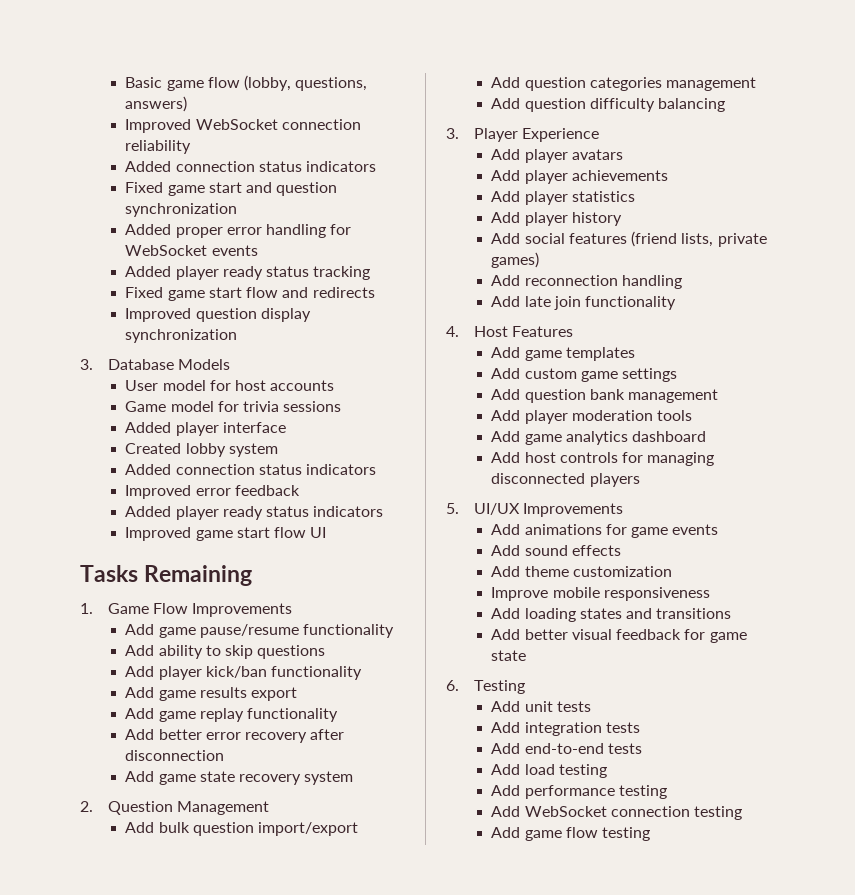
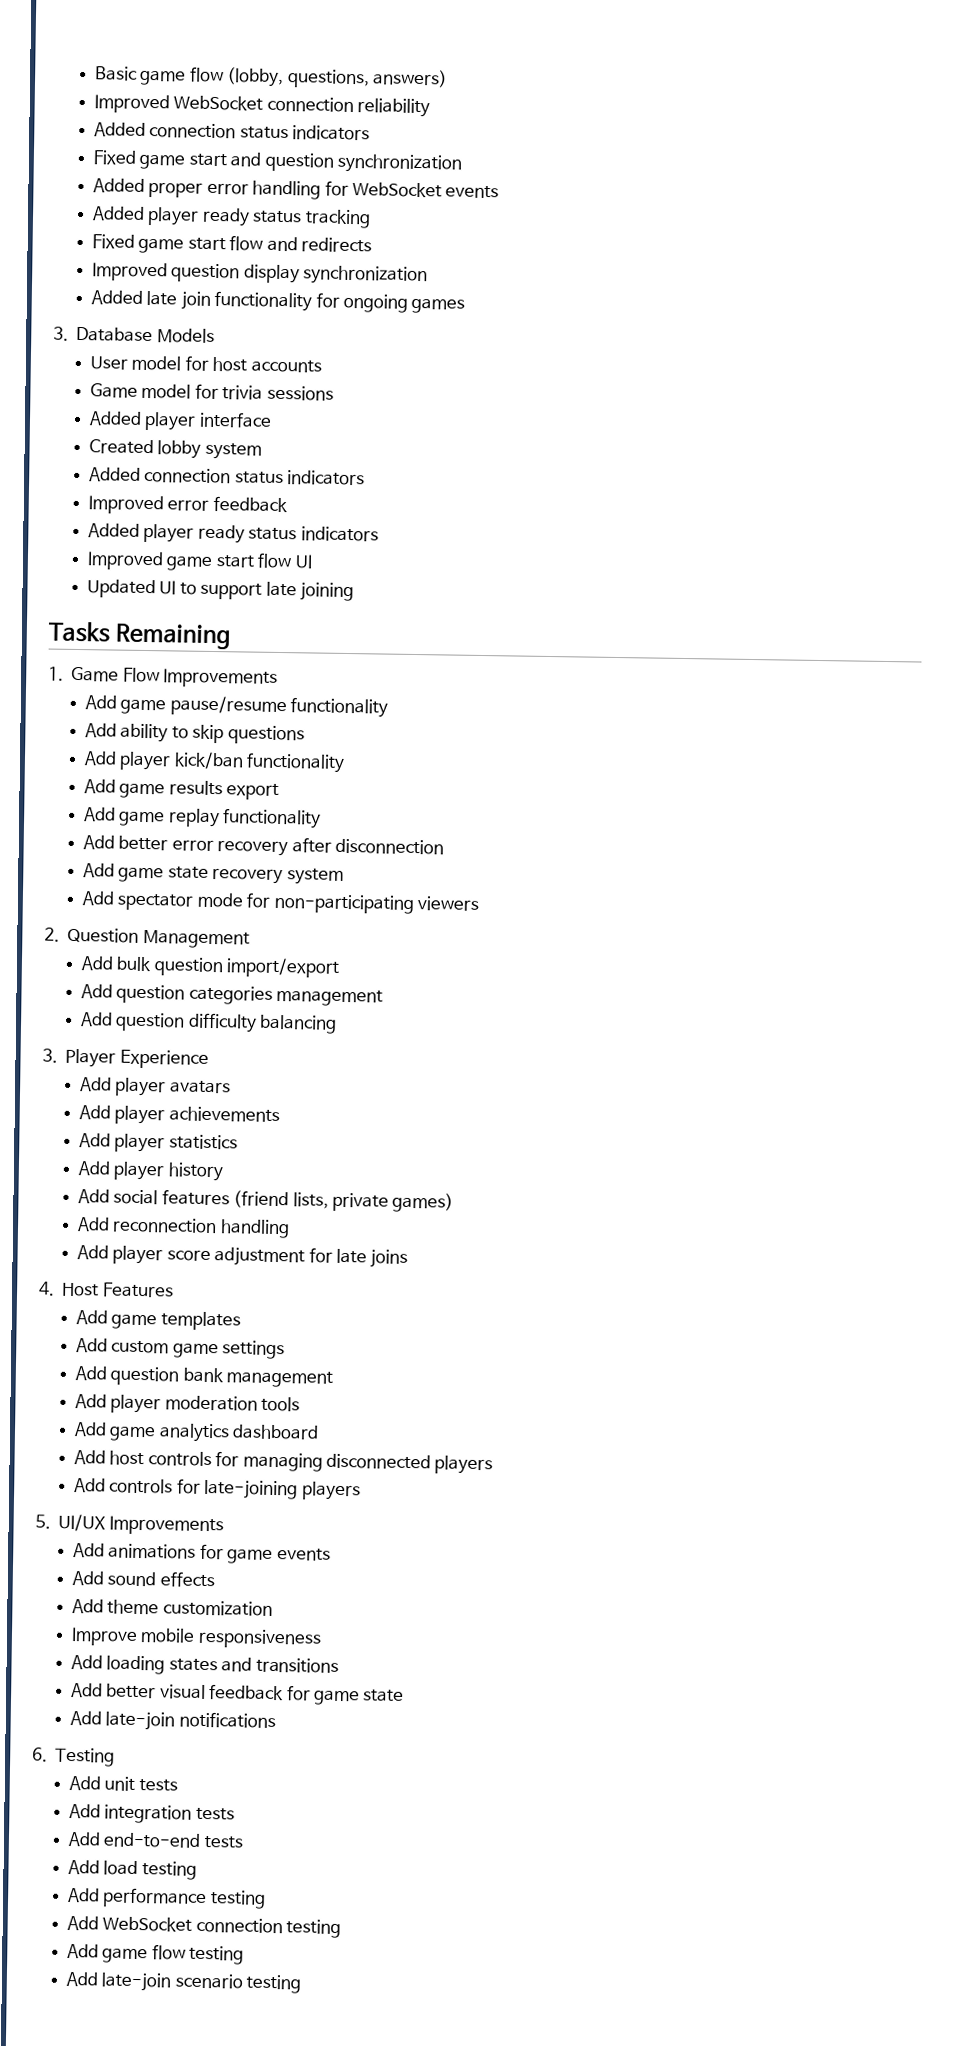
(238, 336) none -> [90,290,466,314] // Added late join functionality for ongoing games
(327, 532) none -> [86,579,354,602] // Updated UI to support late joining
(354, 778) none -> [81,891,479,915] // Add spectator mode for non-participating viewers
[524,296,677,310] late join functionality -> [112,1245,409,1268] player score adjustment for late joins
(640, 480) none -> [73,1478,361,1501] // Add controls for late-joining players
(527, 655) none -> [69,1710,276,1731] // Add late-join notifications
(651, 834) none -> [65,1971,302,1994] // Add late-join scenario testing

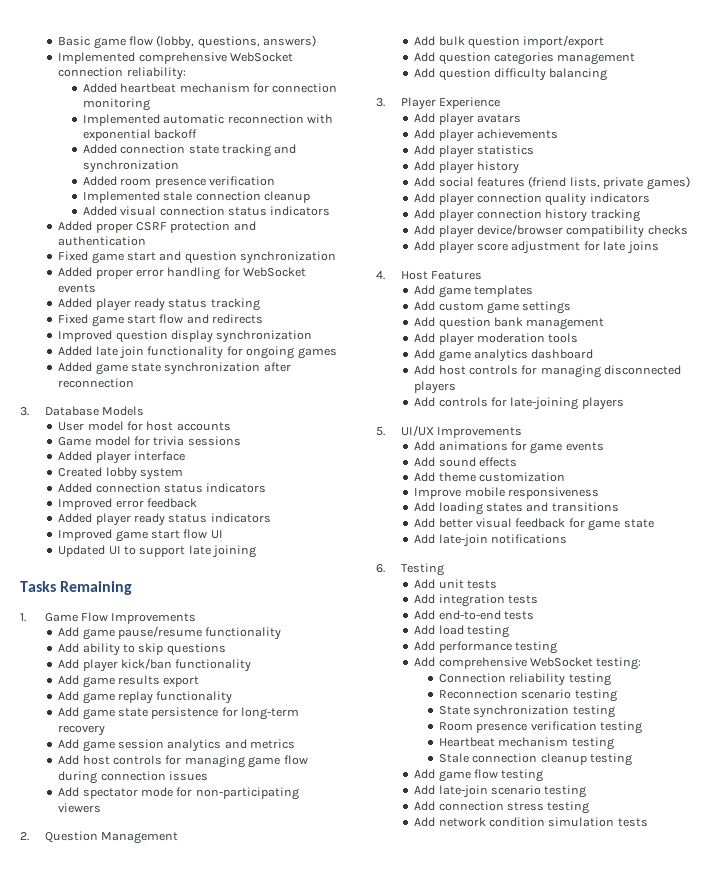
[93,94,431,118] [93,122,371,141] Improved WebSocket connection reliability // Added connection status indicators -> [58,52,294,64] [58,67,186,80] [82,83,338,93] [82,98,150,111] [82,114,333,126] [82,129,198,141] [82,144,297,157] [82,160,179,173] [82,176,275,188] [82,191,310,203] [82,206,331,216] [58,221,256,233] [58,236,147,246] Implemented comprehensive WebSocket connection reliability: // Added heartbeat mechanism for connection monitoring // Implemented automatic reconnection with exponential backoff // Added connection state tracking and synchronization // Added room presence verification // Implemented stale connection cleanup // Added visual connection status indicators // Added proper CSRF protection and authentication
(466, 305) none -> [58,362,291,375] [58,378,135,388] // Added game state synchronization after reconnection
[118,835,444,857] [82,863,344,885] better error recovery after disconnection // Add game state recovery system -> [82,707,300,720] [58,725,106,736] [58,739,296,752] [58,755,308,768] [58,771,209,784] game state persistence for long-term recovery // Add game session analytics and metrics // Add host controls for managing game flow during connection issues
[112,1217,290,1239] reconnection handling -> [438,193,650,206] [414,209,640,222] [414,224,688,238] player connection quality indicators // Add player connection history tracking // Add player device/browser compatibility checks
[102,1916,283,1934] WebSocket connection -> [438,657,642,670] [438,673,611,686] [438,689,617,702] [438,705,615,718] [438,721,642,734] [438,737,614,750] [438,753,587,765] comprehensive WebSocket testing: // Connection reliability testing // Reconnection scenario testing // State synchronization testing // Room presence verification testing // Heartbeat mechanism testing // Stale connection cleanup
(302, 1984) none -> [414,801,590,814] [414,817,648,827] // Add connection stress testing // Add network condition simulation tests

